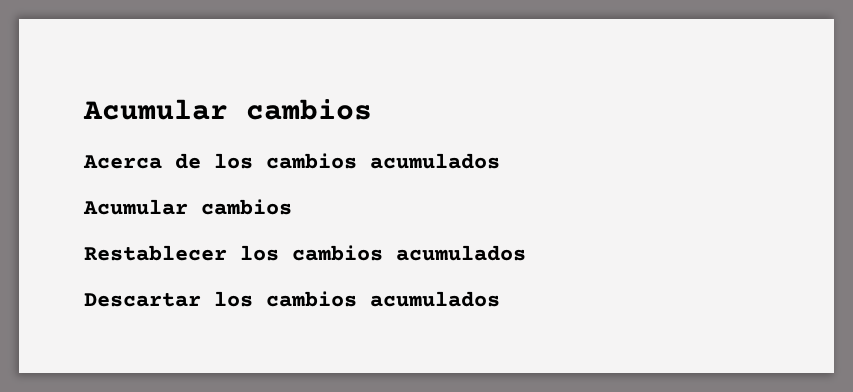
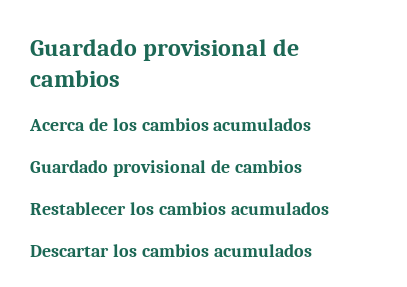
[83,99,228,120] Acumular -> [30,39,299,61] Guardado provisional de
[83,199,188,215] Acumular -> [30,160,230,177] Guardado provisional de

